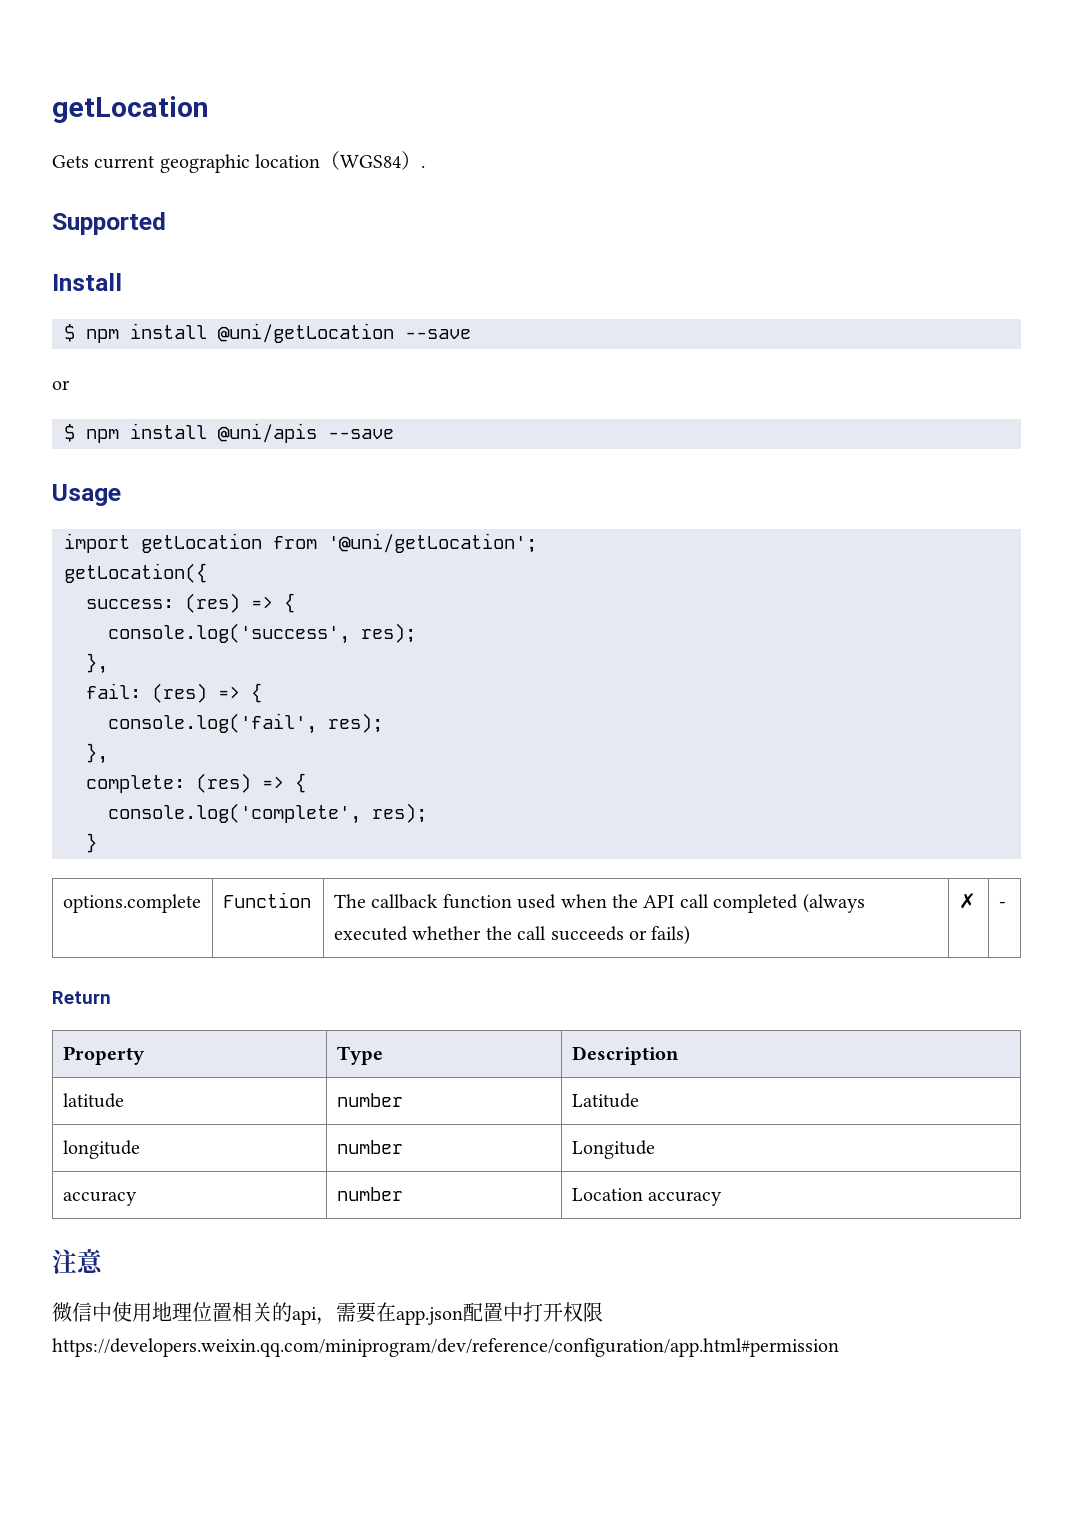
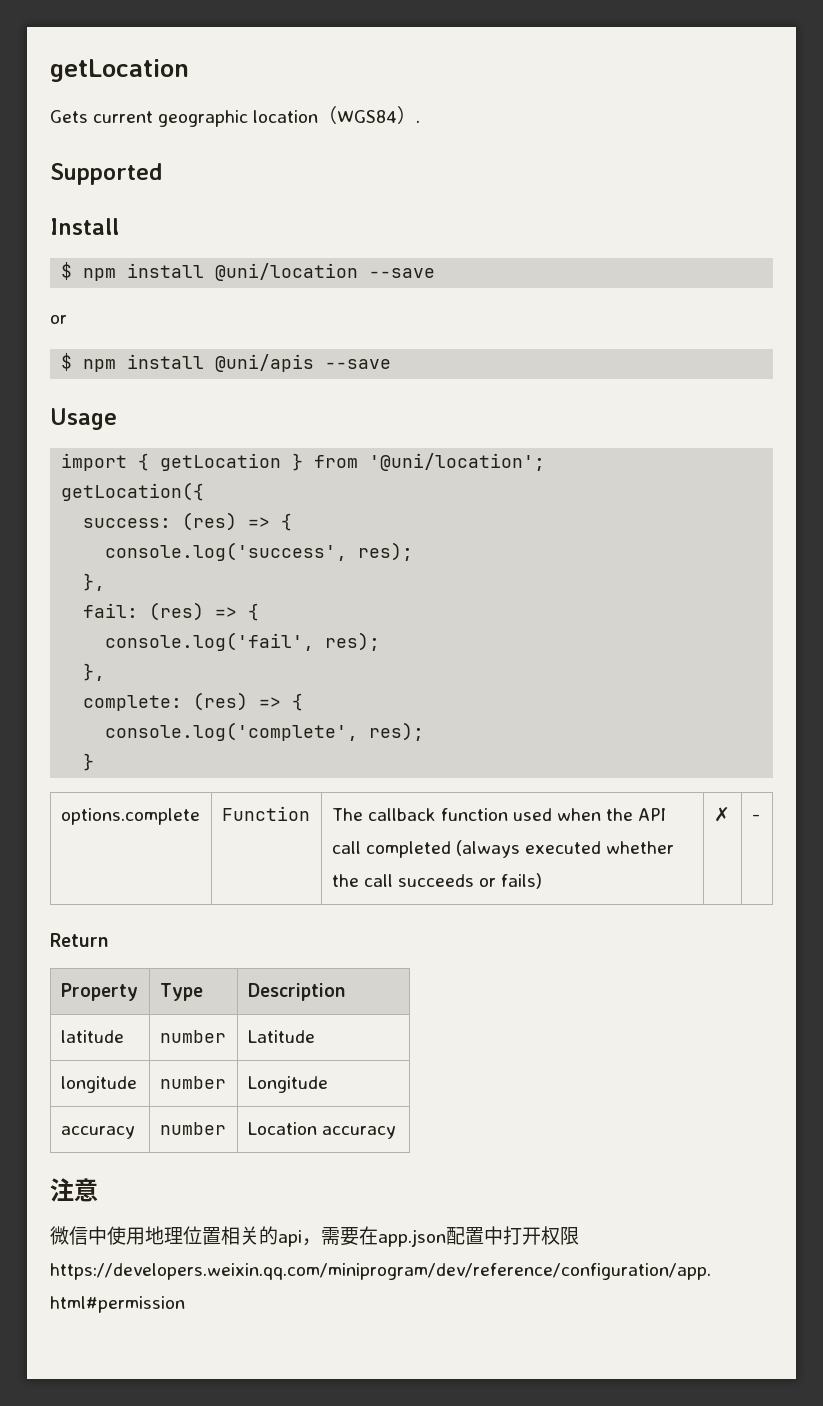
[218,323,394,343] @uni/getLocation -> [215,263,359,281] @uni/location
[141,533,537,553] getLocation from '@uni/getLocation'; -> [138,453,546,471] { getLocation } from '@uni/location';

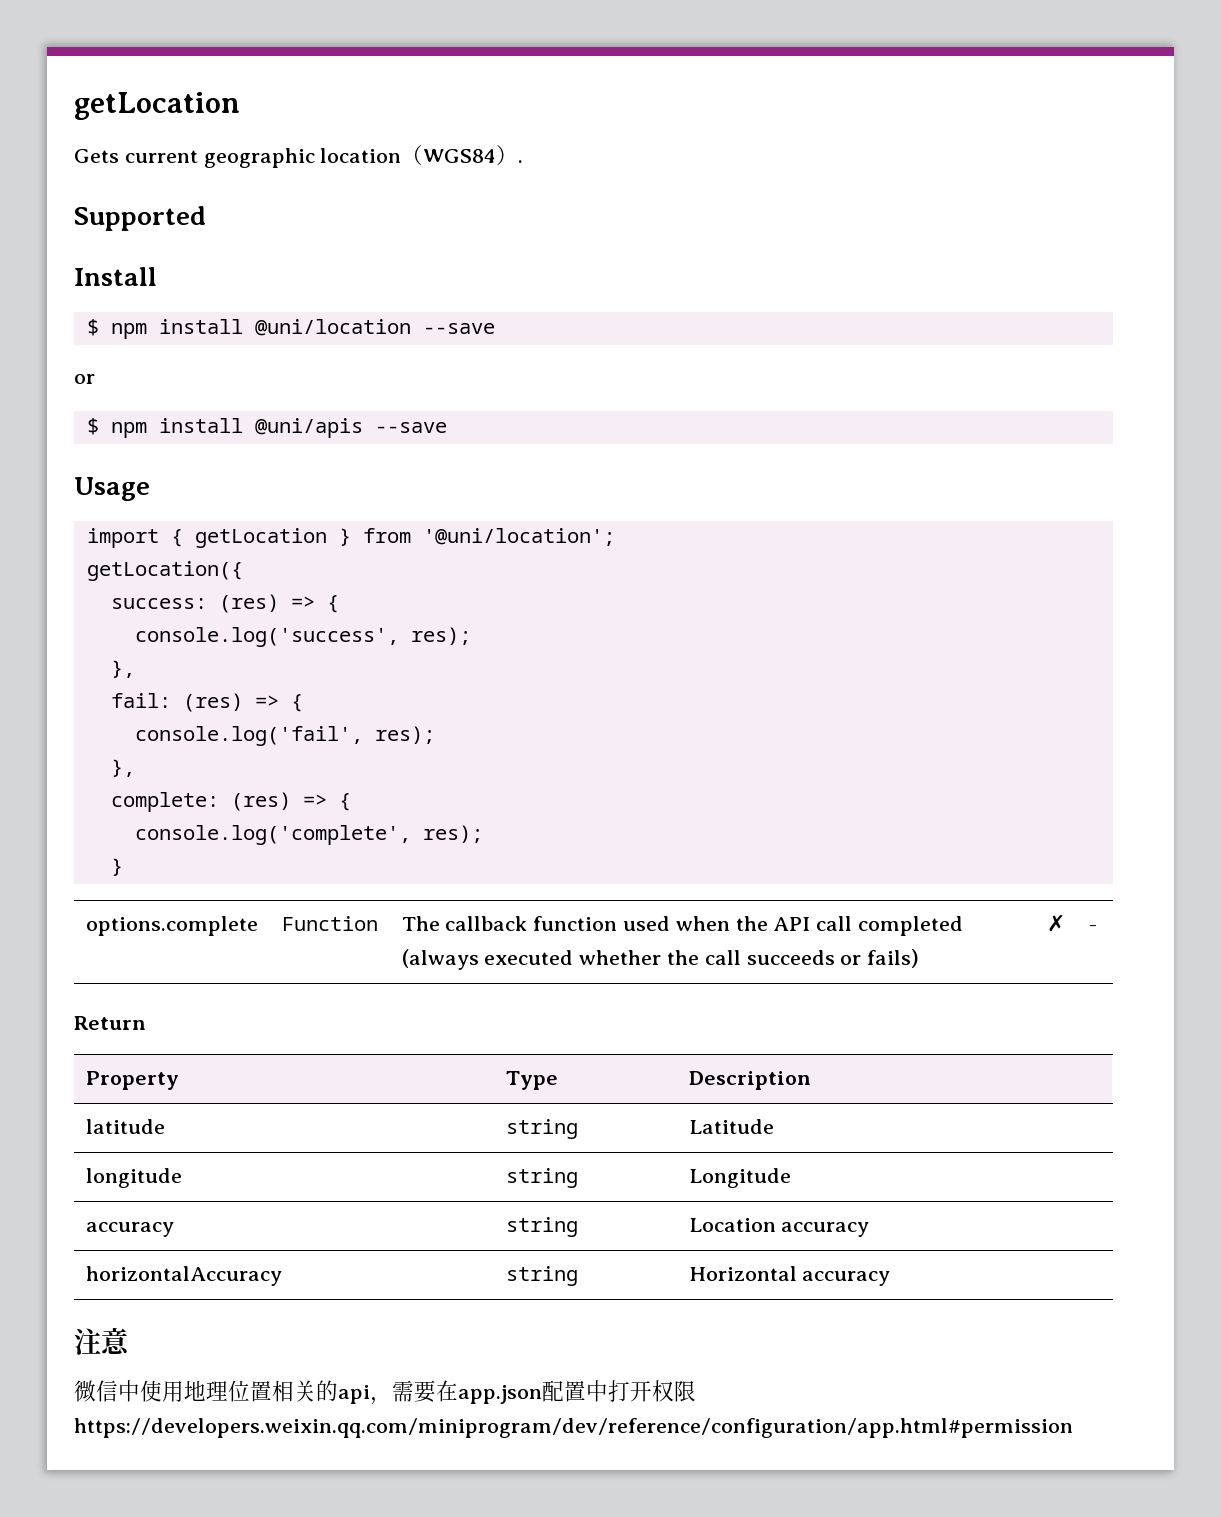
[159,1030,226,1043] number -> [505,1119,578,1139] string
[159,1076,226,1089] number -> [505,1168,578,1188] string
[159,1122,226,1135] number -> [505,1217,578,1237] string
(396, 1132) none -> [85,1266,282,1286] [505,1266,578,1286] [688,1266,891,1286] // horizontalAccuracy | string | Horizontal accuracy

